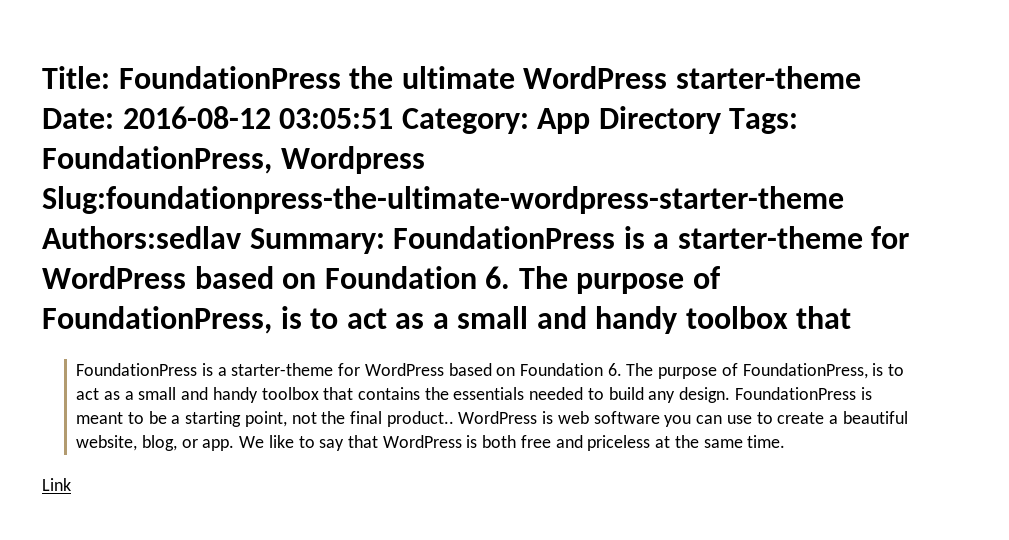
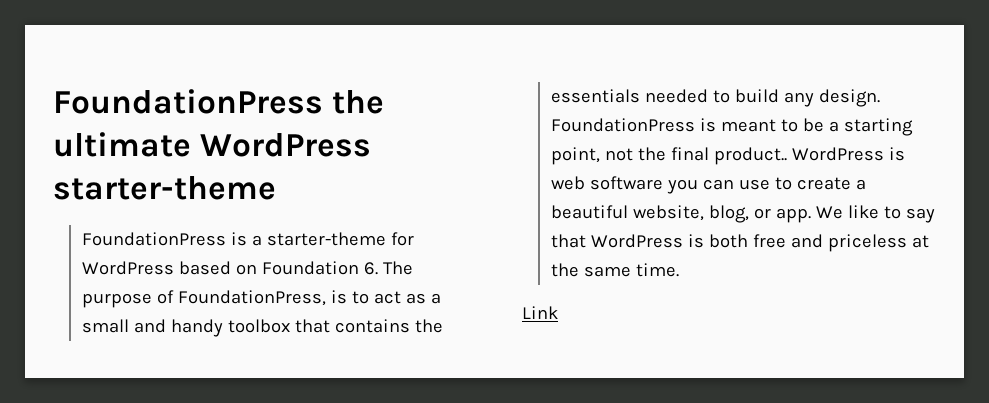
[42,66,110,89] Title: -> (53, 101) none
[42,106,799,134] [42,146,425,174] [42,186,844,214] [42,226,910,254] [42,266,721,294] [42,306,852,334] Date: 2016-08-12 03:05:51 Category: App Directory Tags: FoundationPress, Wordpress Slug:foundationpress-the-ultimate-wordpress-starter-theme Authors:sedlav Summary: FoundationPress is a starter-theme for WordPress based on Foundation 6. The purpose of FoundationPress, is to act as a small and handy toolbox that -> (276, 188) none

